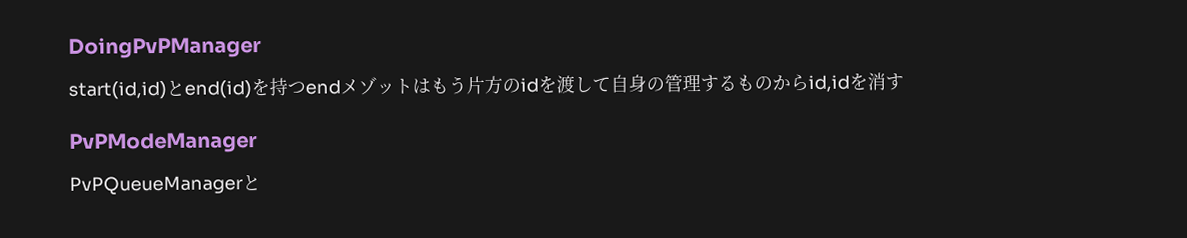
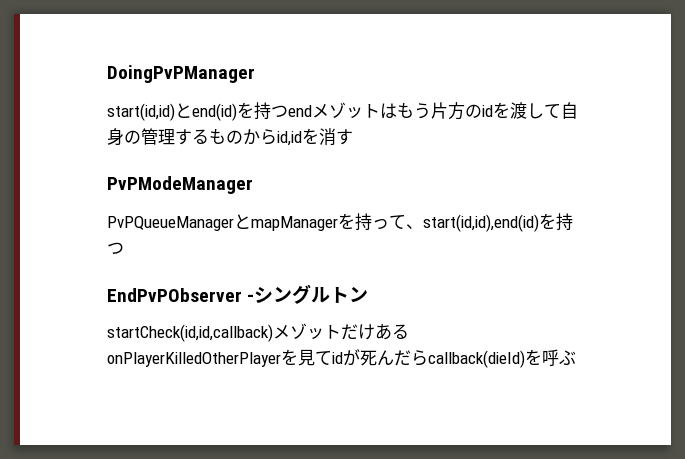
(261, 183) none -> [251,213,573,232] [107,242,124,254] [107,284,369,304] [107,323,409,342] [107,349,576,368] mapManagerを持って、start(id,id),end(id)を持つ // EndPvPObserver -シングルトン // startCheck(id,id,callback)メゾットだけあるonPlayerKilledOtherPlayerを見てidが死んだらcallback(dieId)を呼ぶ

